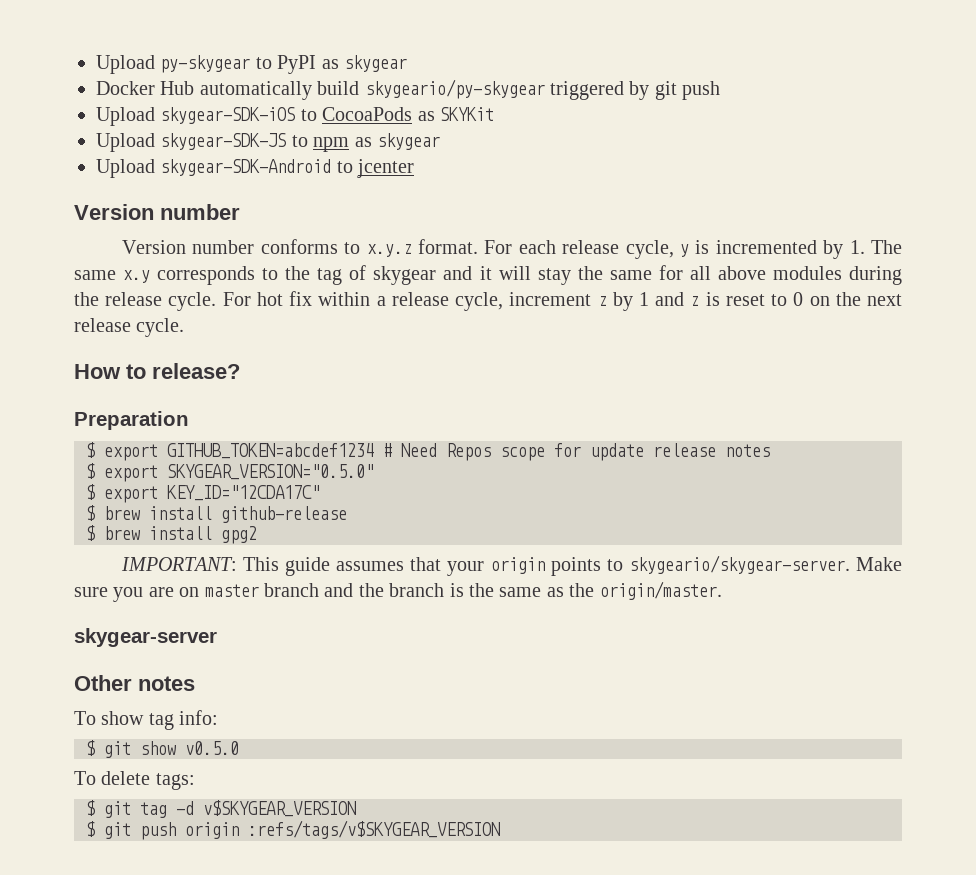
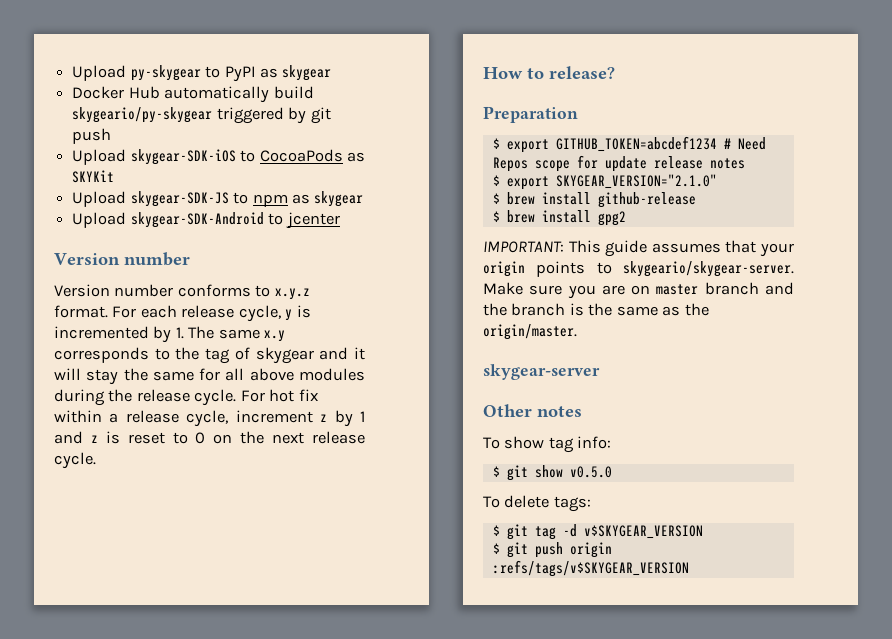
[167,464,374,480] [86,484,320,503] SKYGEAR_VERSION="0.5.0" // $ export KEY_ID="12CDA17C" -> [555,174,717,189] SKYGEAR_VERSION="2.1.0"

